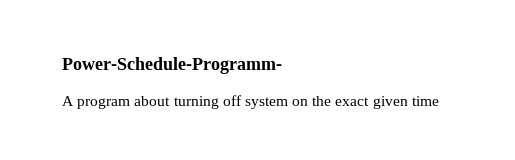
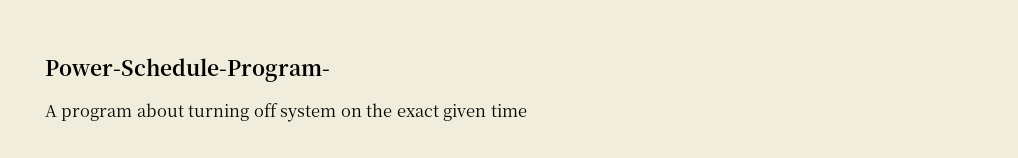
[62,57,282,74] Power-Schedule-Programm- -> [45,58,330,82] Power-Schedule-Program-

